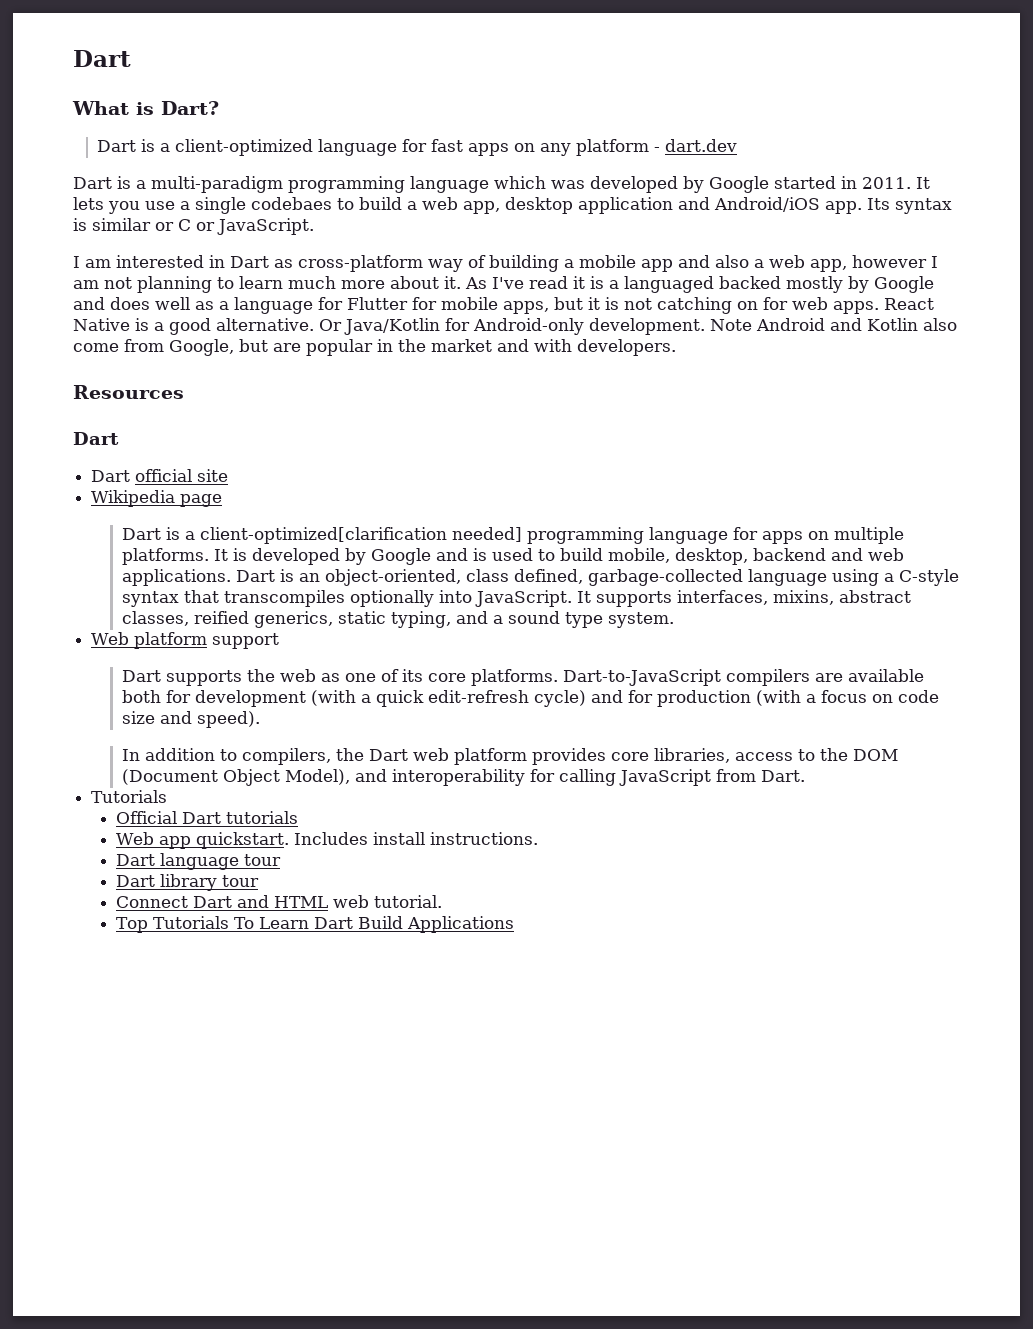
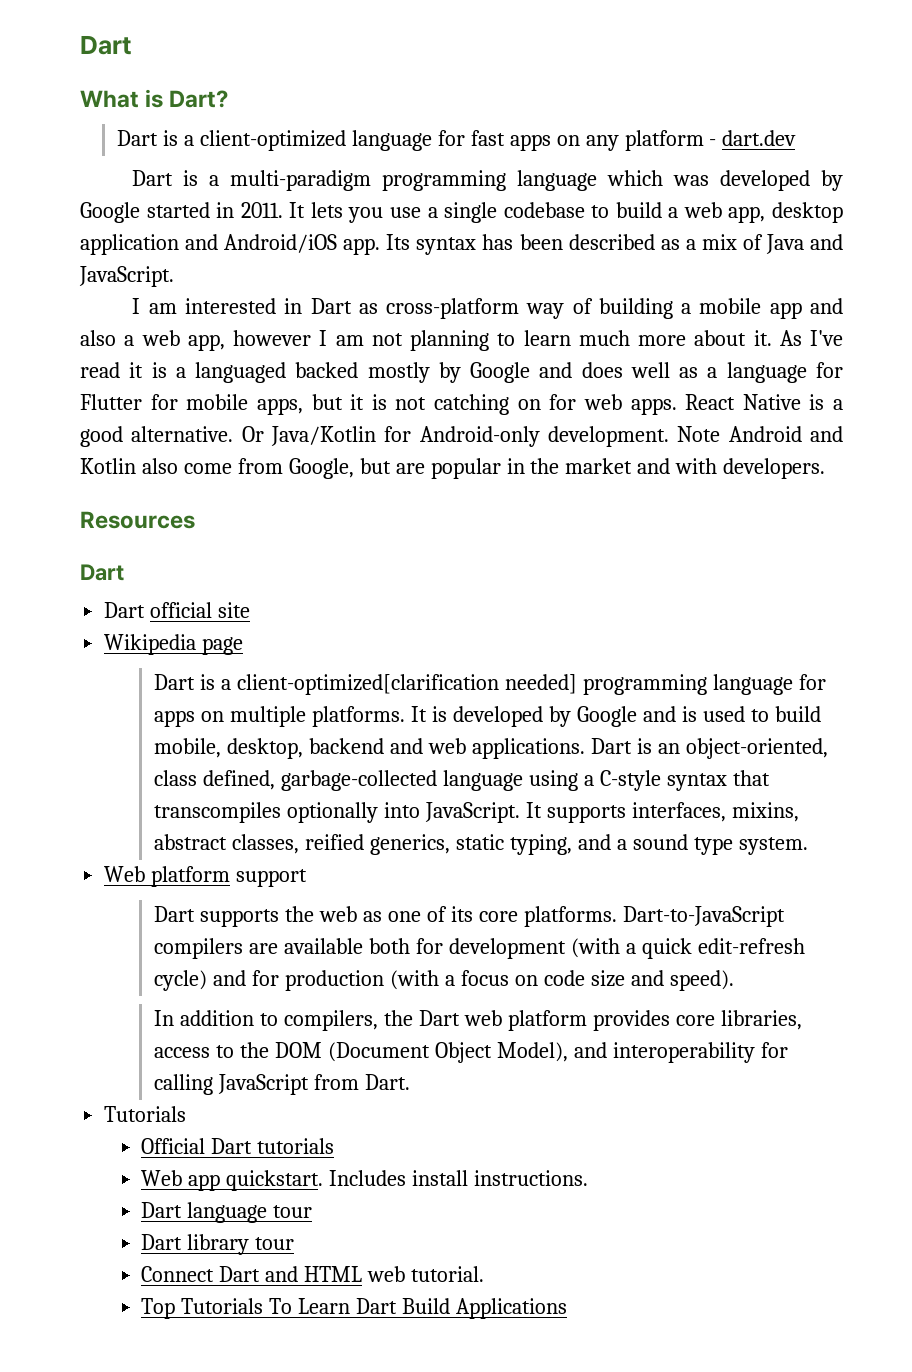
[251,197,332,210] codebaes -> [503,202,585,218] codebase
[73,218,215,231] is similar or C or -> [482,234,843,254] has been described as a mix of Java and

